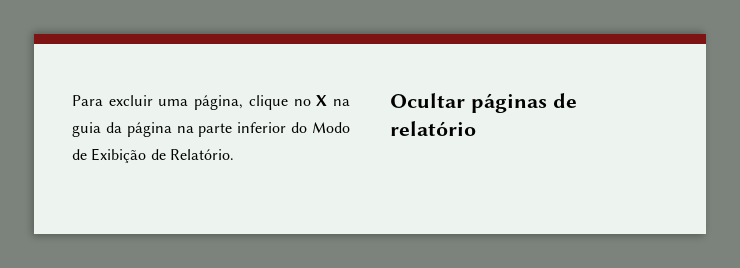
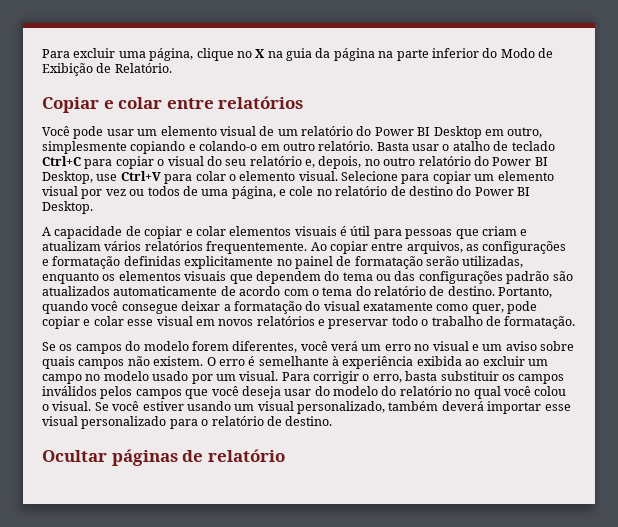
(234, 154) none -> [42,96,304,113] [42,126,543,139] [42,141,555,154] [42,156,548,169] [42,171,554,184] [42,186,530,199] [42,201,93,214] [42,226,528,239] [42,241,567,254] [42,256,524,269] [42,271,573,284] [42,286,553,298] [42,301,538,314] [42,316,576,329] [42,341,574,354] [42,356,548,369] [42,371,565,384] [42,386,567,399] [42,401,571,414] [42,416,333,429] // Copiar e colar entre relatórios // Você pode usar um elemento visual de um relatório do Power BI Desktop em outro, simplesmente copiando e colando-o em outro relatório. Basta usar o atalho de teclado Ctrl+C para copiar o visual do seu relatório e, depois, no outro relatório do Power BI Desktop, use Ctrl+V para colar o elemento visual. Selecione para copiar um elemento visual por vez ou todos de uma página, e cole no relatório de destino do Power BI Desktop. // A capacidade de copiar e colar elementos visuais é útil para pessoas que criam e atualizam vários relatórios frequentemente. Ao copiar entre arquivos, as configurações e formatação definidas explicitamente no painel de formatação serão utilizadas, enquanto os elementos visuais que dependem do tema ou das configurações padrão são atualizados automaticamente de acordo com o tema do relatório de destino. Portanto, quando você consegue deixar a formatação do visual exatamente como quer, pode copiar e colar esse visual em novos relatórios e preservar todo o trabalho de formatação. // Se os campos do modelo forem diferentes, você verá um erro no visual e um aviso sobre quais campos não existem. O erro é semelhante à experiência exibida ao excluir um campo no modelo usado por um visual. Para corrigir o erro, basta substituir os campos inválidos pelos campos que você deseja usar do modelo do relatório no qual você colou o visual. Se você estiver usando um visual personalizado, também deverá importar esse visual personalizado para o relatório de destino.

